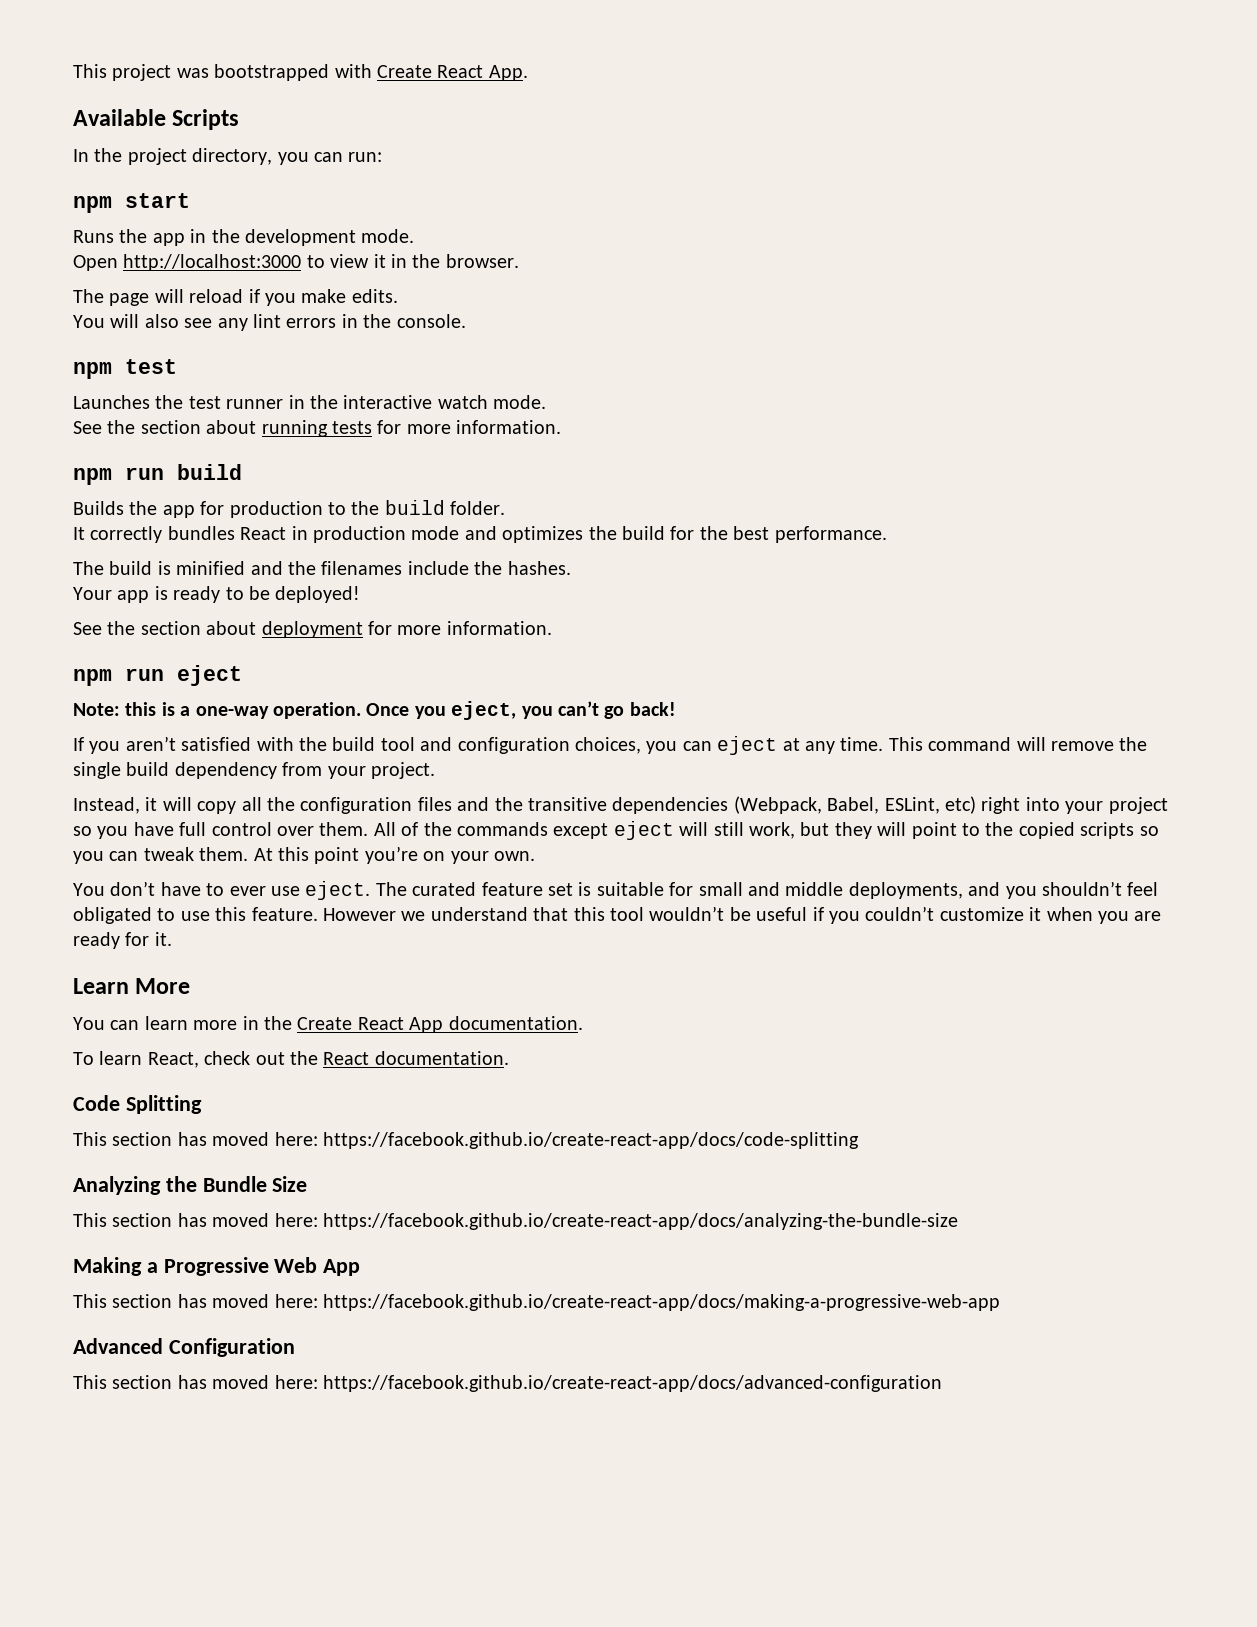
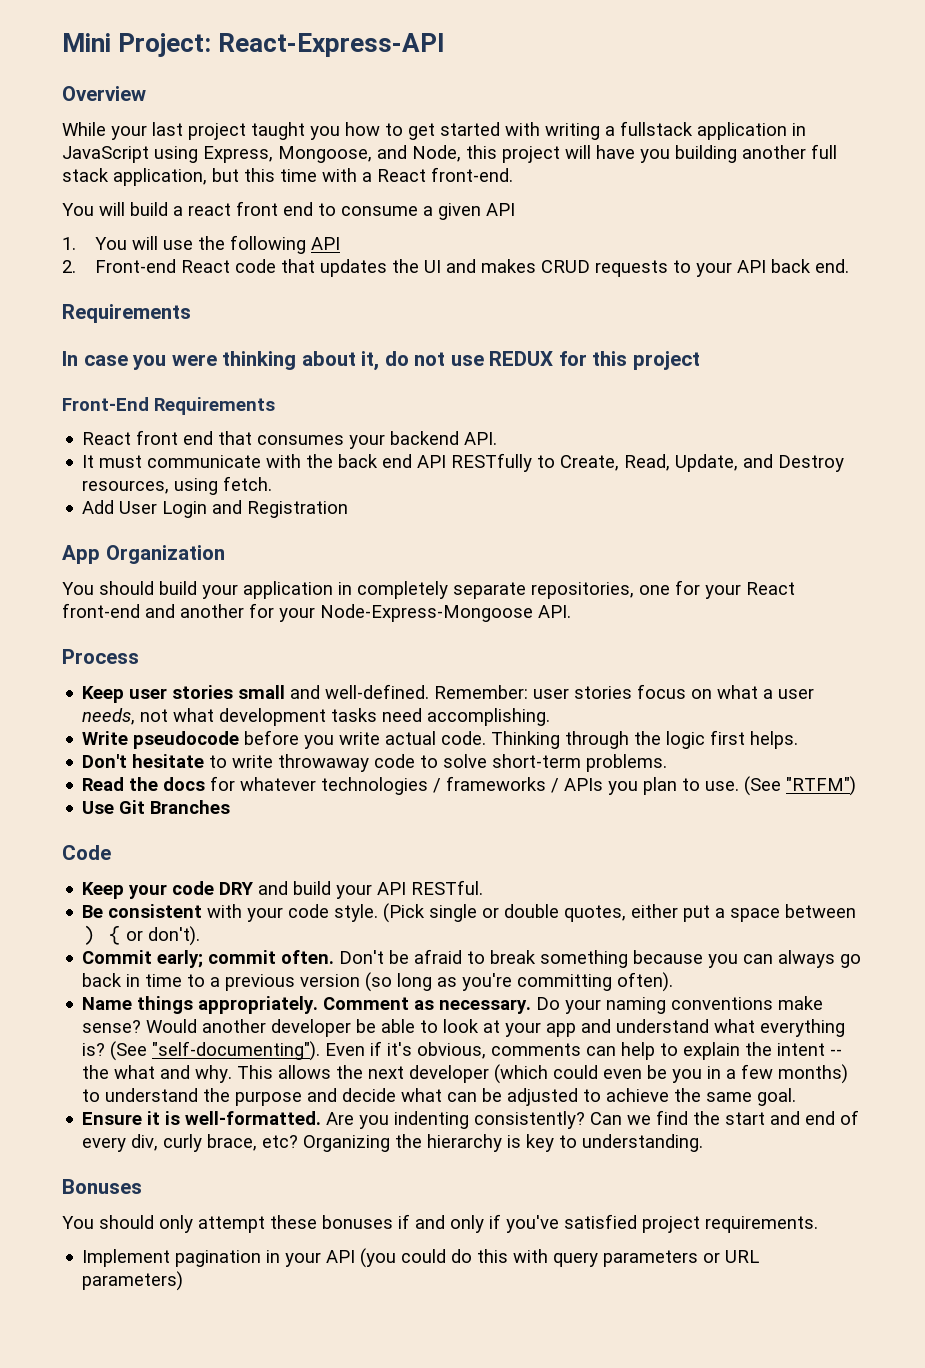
[73,64,528,81] [73,109,240,130] [73,148,383,165] [73,193,190,213] [73,229,415,246] [73,254,519,271] [73,289,398,306] [73,314,466,331] [73,359,177,379] [73,395,547,409] [73,420,562,437] [73,464,242,485] [73,500,506,518] [73,526,887,543] [73,561,571,575] [73,586,361,603] [73,621,552,638] [73,665,242,686] [73,701,676,720] [73,736,1148,755] [73,762,435,779] [73,796,1168,814] [73,821,1159,840] [73,846,535,864] [73,881,1159,900] [73,906,1162,924] [73,932,172,949] [73,978,191,994] [73,1016,583,1033] [73,1051,509,1068] [73,1095,202,1114] [73,1132,859,1149] [73,1176,308,1195] [73,1213,958,1230] [73,1257,361,1276] [73,1294,1000,1311] [73,1338,295,1357] [73,1375,942,1392] This project was bootstrapped with Create React App. // Available Scripts // In the project directory, you can run: // npm start // Runs the app in the development mode. // Open http://localhost:3000 to view it in the browser. // The page will reload if you make edits. // You will also see any lint errors in the console. // npm test // Launches the test runner in the interactive watch mode. // See the section about running tests for more information. // npm run build // Builds the app for production to the build folder. // It correctly bundles React in production mode and optimizes the build for the best performance. // The build is minified and the filenames include the hashes. // Your app is ready to be deployed! // See the section about deployment for more information. // npm run eject // Note: this is a one-way operation. Once you eject, you can’t go back! // If you aren’t satisfied with the build tool and configuration choices, you can eject at any time. This command will remove the single build dependency from your project. // Instead, it will copy all the configuration files and the transitive dependencies (Webpack, Babel, ESLint, etc) right into your project so you have full control over them. All of the commands except eject will still work, but they will point to the copied scripts so you can tweak them. At this point you’re on your own. // You don’t have to ever use eject. The curated feature set is suitable for small and middle deployments, and you shouldn’t feel obligated to use this feature. However we understand that this tool wouldn’t be useful if you couldn’t customize it when you are ready for it. // Learn More // You can learn more in the Create React App documentation. // To learn React, check out the React documentation. // Code Splitting // This section has moved here: https://facebook.github.io/create-react-app/docs/code-splitting // Analyzing the Bundle Size // This section has moved here: https://facebook.github.io/create-react-app/docs/analyzing-the-bundle-size // Making a Progressive Web App // This section has moved here: https://facebook.github.io/create-react-app/docs/making-a-progressive-web-app // Advanced Configuration // This section has moved here: https://facebook.github.io/create-react-app/docs/advanced-configuration -> [62,33,446,57] [62,86,146,101] [62,121,806,140] [62,144,837,163] [62,167,513,186] [62,201,515,220] [62,235,340,254] [62,259,849,277] [62,304,191,323] [62,351,700,371] [62,397,275,415] [82,430,498,449] [82,453,845,472] [82,476,273,495] [82,500,349,518] [62,545,225,564] [62,580,795,599] [62,603,571,622] [62,649,139,664] [82,684,815,703] [82,708,551,726] [82,730,799,749] [82,754,668,772] [82,776,857,796] [82,800,231,814] [62,845,111,860] [82,880,484,899] [82,903,857,923] [82,925,201,946] [82,949,862,968] [82,972,674,992] [82,996,824,1014] [82,1019,846,1037] [82,1041,843,1061] [82,1064,849,1084] [82,1088,797,1106] [82,1110,860,1129] [82,1134,704,1152] [62,1179,142,1194] [62,1214,818,1233] [82,1248,760,1268] [82,1271,184,1291] Mini Project: React-Express-API // Overview // While your last project taught you how to get started with writing a fullstack application in JavaScript using Express, Mongoose, and Node, this project will have you building another full stack application, but this time with a React front-end. // You will build a react front end to consume a given API // 1. You will use the following API // 2. Front-end React code that updates the UI and makes CRUD requests to your API back end. // Requirements // In case you were thinking about it, do not use REDUX for this project // Front-End Requirements // React front end that consumes your backend API. // It must communicate with the back end API RESTfully to Create, Read, Update, and Destroy resources, using fetch. // Add User Login and Registration // App Organization // You should build your application in completely separate repositories, one for your React front-end and another for your Node-Express-Mongoose API. // Process // Keep user stories small and well-defined. Remember: user stories focus on what a user needs, not what development tasks need accomplishing. // Write pseudocode before you write actual code. Thinking through the logic first helps. // Don't hesitate to write throwaway code to solve short-term problems. // Read the docs for whatever technologies / frameworks / APIs you plan to use. (See "RTFM") // Use Git Branches // Code // Keep your code DRY and build your API RESTful. // Be consistent with your code style. (Pick single or double quotes, either put a space between ) { or don't). // Commit early; commit often. Don't be afraid to break something because you can always go back in time to a previous version (so long as you're committing often). // Name things appropriately. Comment as necessary. Do your naming conventions make sense? Would another developer be able to look at your app and understand what everything is? (See "self-documenting"). Even if it's obvious, comments can help to explain the intent -- the what and why. This allows the next developer (which could even be you in a few months) to understand the purpose and decide what can be adjusted to achieve the same goal. // Ensure it is well-formatted. Are you indenting consistently? Can we find the start and end of every div, curly brace, etc? Organizing the hierarchy is key to understanding. // Bonuses // You should only attempt these bonuses if and only if you've satisfied project requirements. // Implement pagination in your API (you could do this with query parameters or URL parameters)

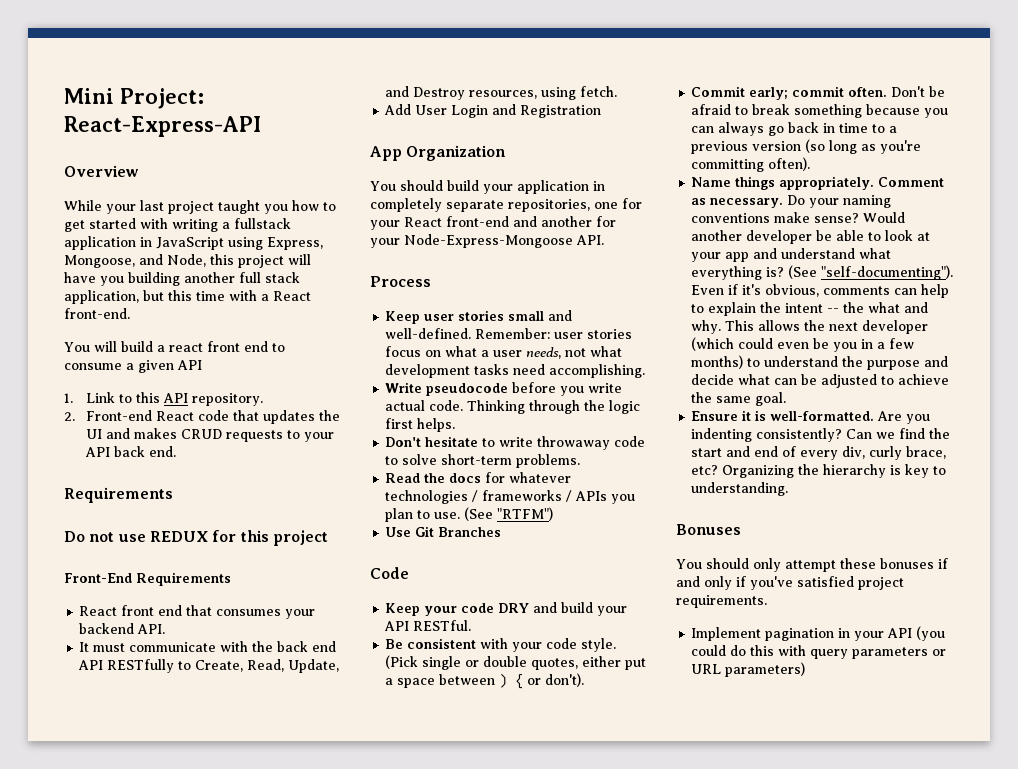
[94,235,340,254] You will use the following API -> [86,392,264,406] Link to this API repository.
[62,351,409,371] In case you were thinking about it, do -> [64,531,85,542] Do

